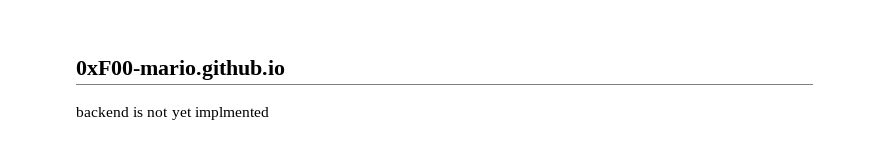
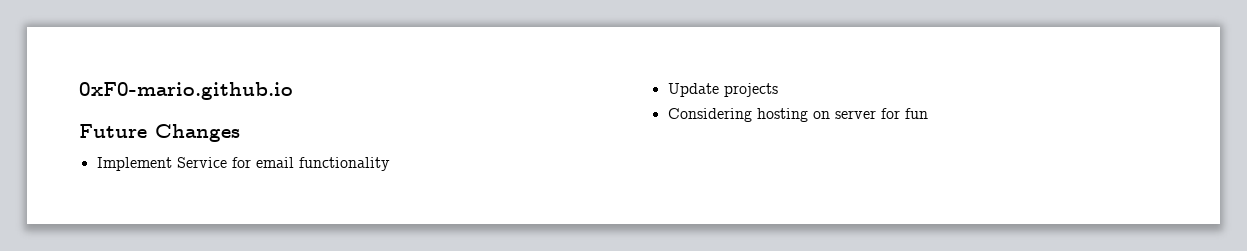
[76,60,285,80] [76,107,269,120] 0xF00-mario.github.io // backend is not yet implmented -> [79,82,293,100] [79,124,240,142] [96,157,390,171] [667,83,778,97] [667,108,928,122] 0xF0-mario.github.io // Future Changes // Implement Service for email functionality // Update projects // Considering hosting on server for fun

